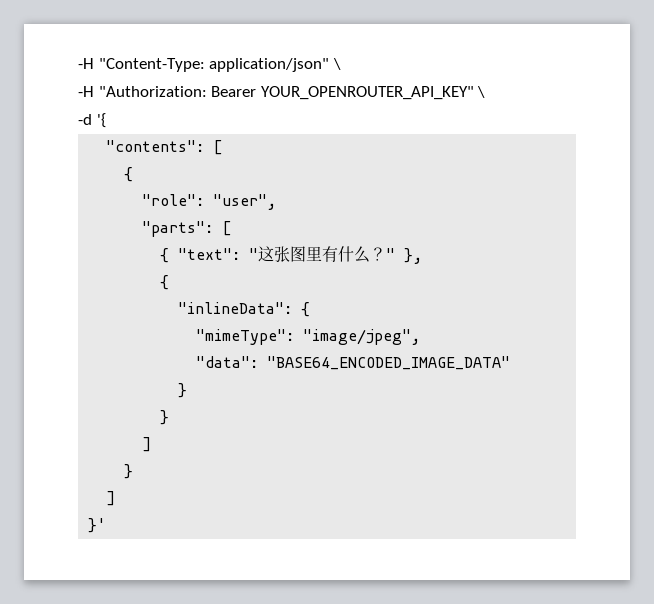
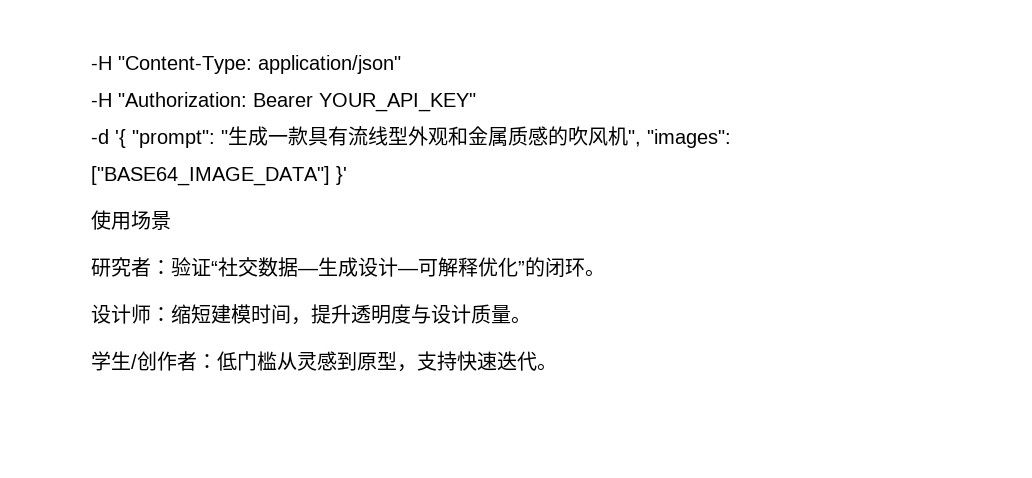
[332,58,341,70] \ -> (401, 64) none
[260,86,486,100] YOUR_OPENROUTER_API_KEY" \ -> [319,93,476,112] YOUR_API_KEY"
[106,140,223,155] [124,167,134,182] [142,194,277,210] [142,221,232,237] [160,246,423,264] [160,275,170,290] [178,302,311,317] [196,329,421,345] [196,356,511,370] [178,383,188,398] [160,410,170,425] [142,437,152,452] [124,464,134,479] [106,491,116,506] [88,518,107,533] // "contents": [ // { // "role": "user", // "parts": [ // { "text": "这张图里有什么？" }, // { // "inlineData": { // "mimeType": "image/jpeg", // "data": "BASE64_ENCODED_IMAGE_DATA" // } // } // ] // } // ] // }' -> [132,126,731,148] [91,166,347,186] [91,210,171,230] [91,257,605,278] [91,304,531,325] [91,351,557,372] "prompt": "生成一款具有流线型外观和金属质感的吹风机", "images": ["BASE64_IMAGE_DATA"] }' // 使用场景 // 研究者：验证“社交数据—生成设计—可解释优化”的闭环。 // 设计师：缩短建模时间，提升透明度与设计质量。 // 学生/创作者：低门槛从灵感到原型，支持快速迭代。

